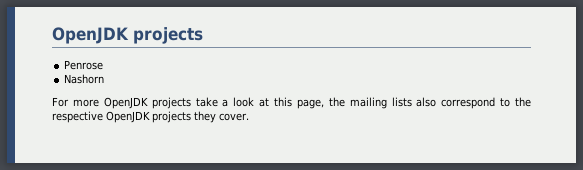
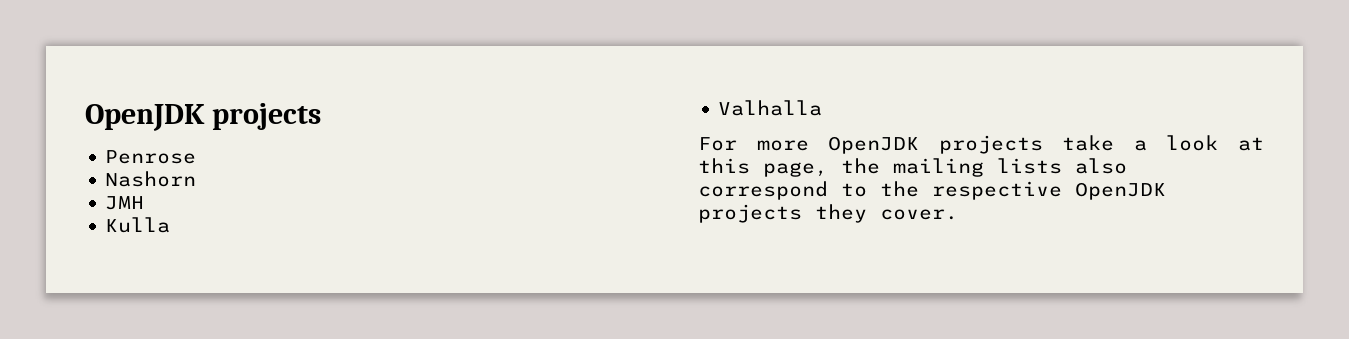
(105, 79) none -> [105,196,145,210] [105,217,171,233] [718,100,823,116] // JMH // Kulla // Valhalla

